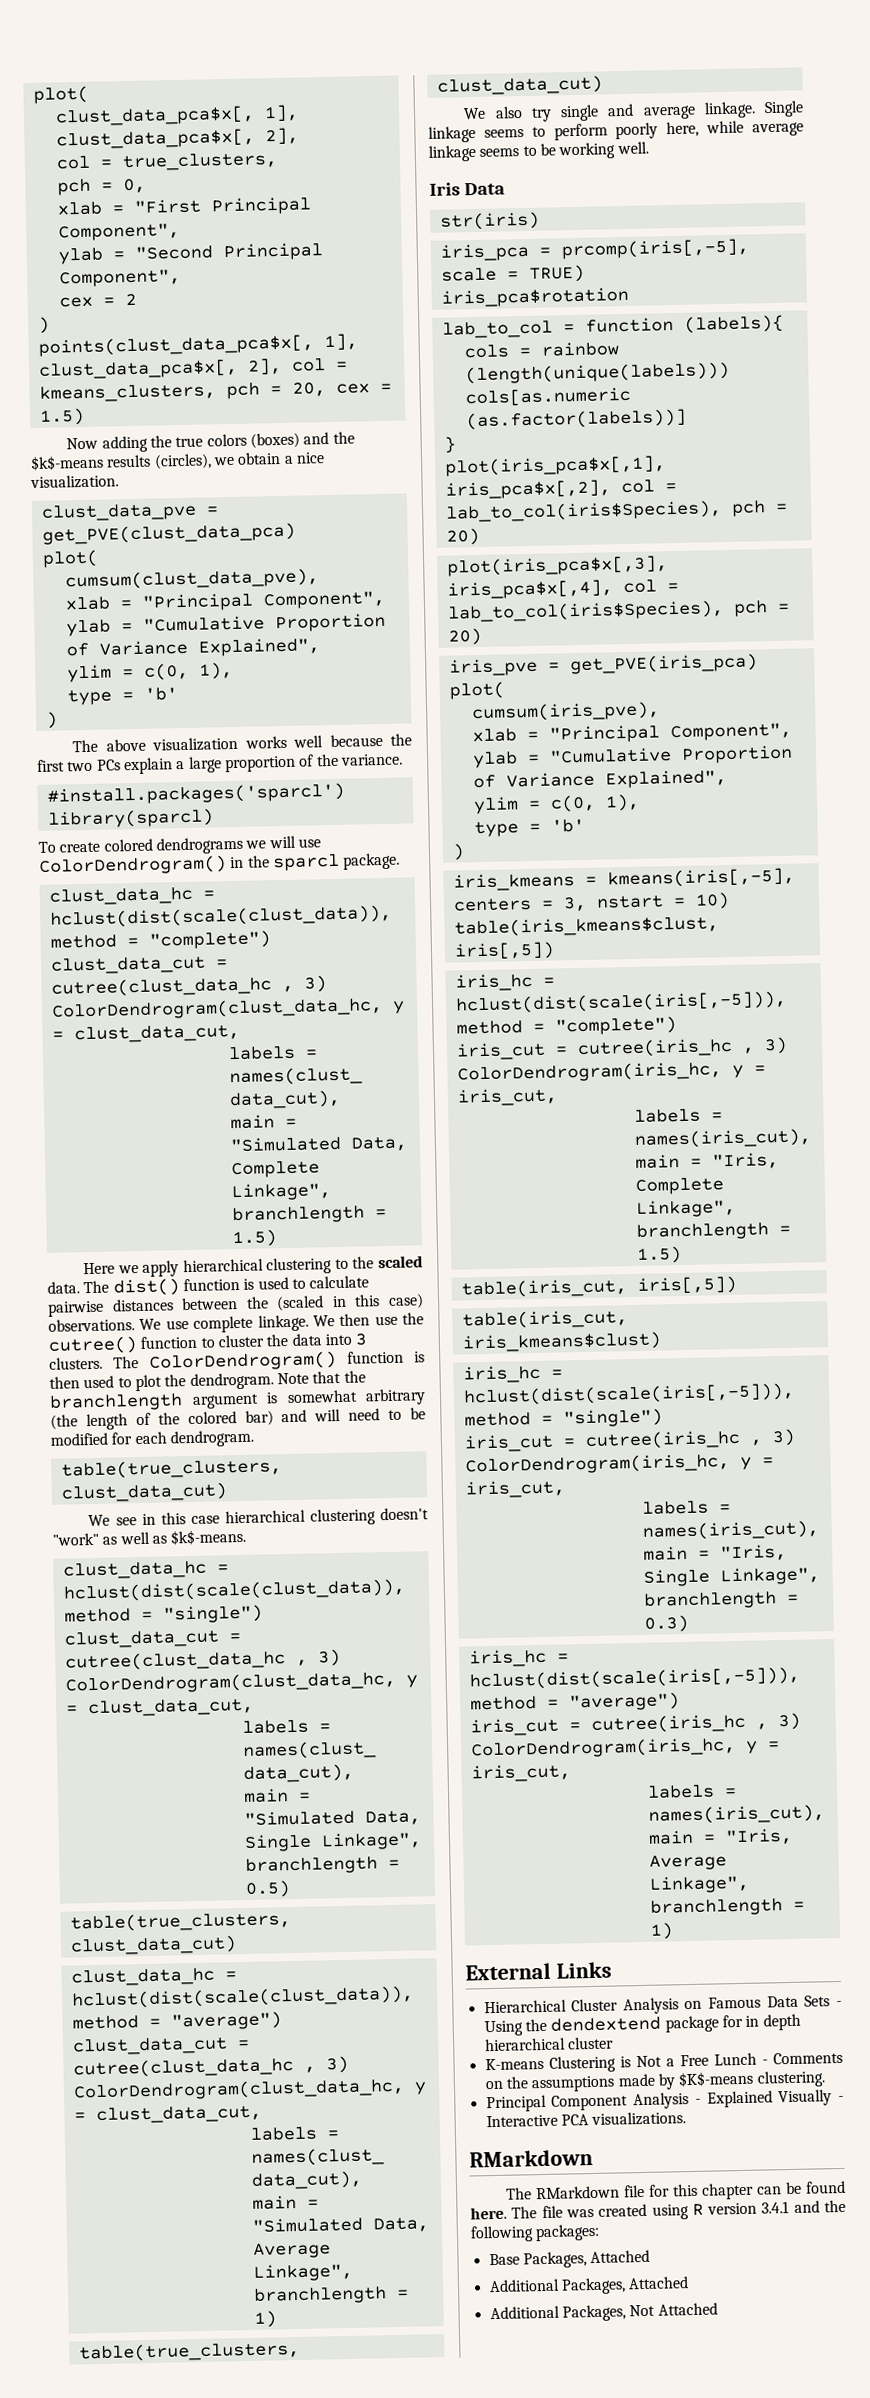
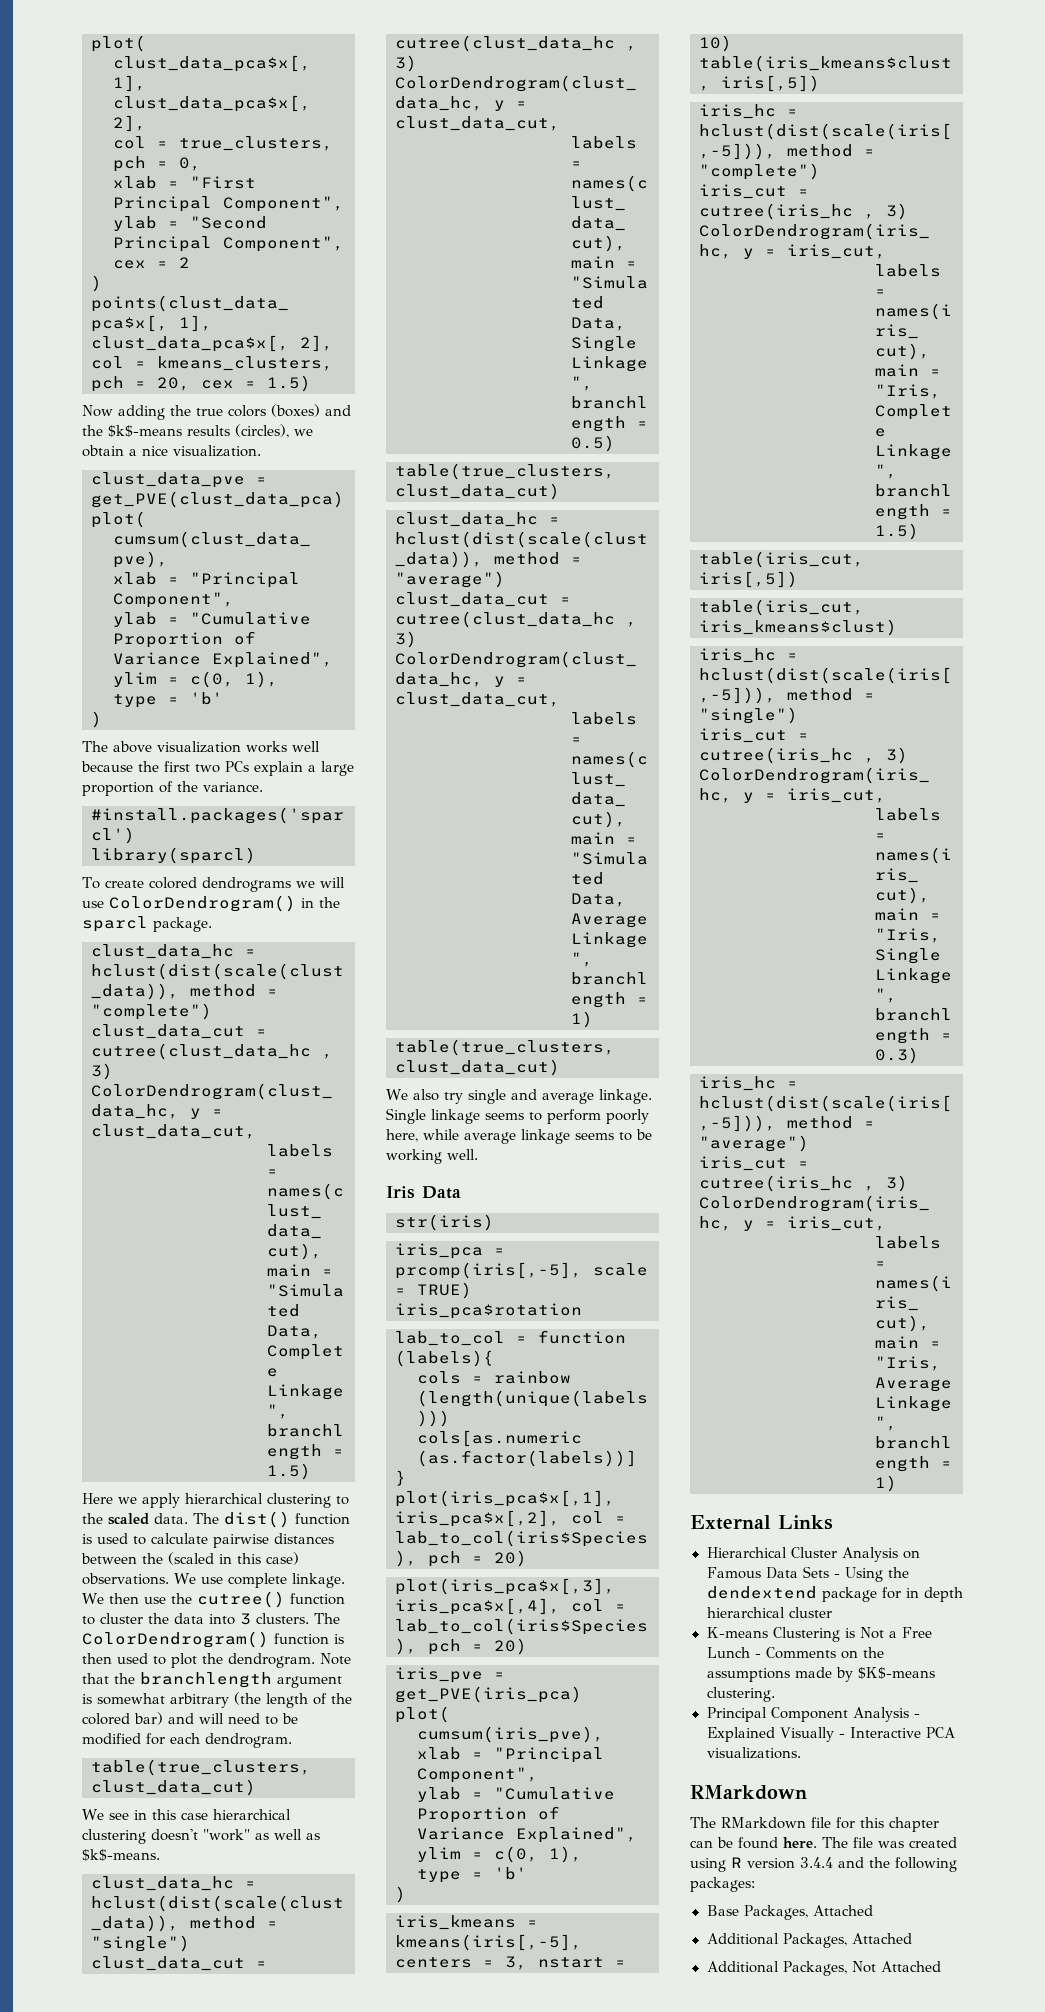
[761,2201,790,2214] 3.4.1 -> [800,1857,833,1868] 3.4.4

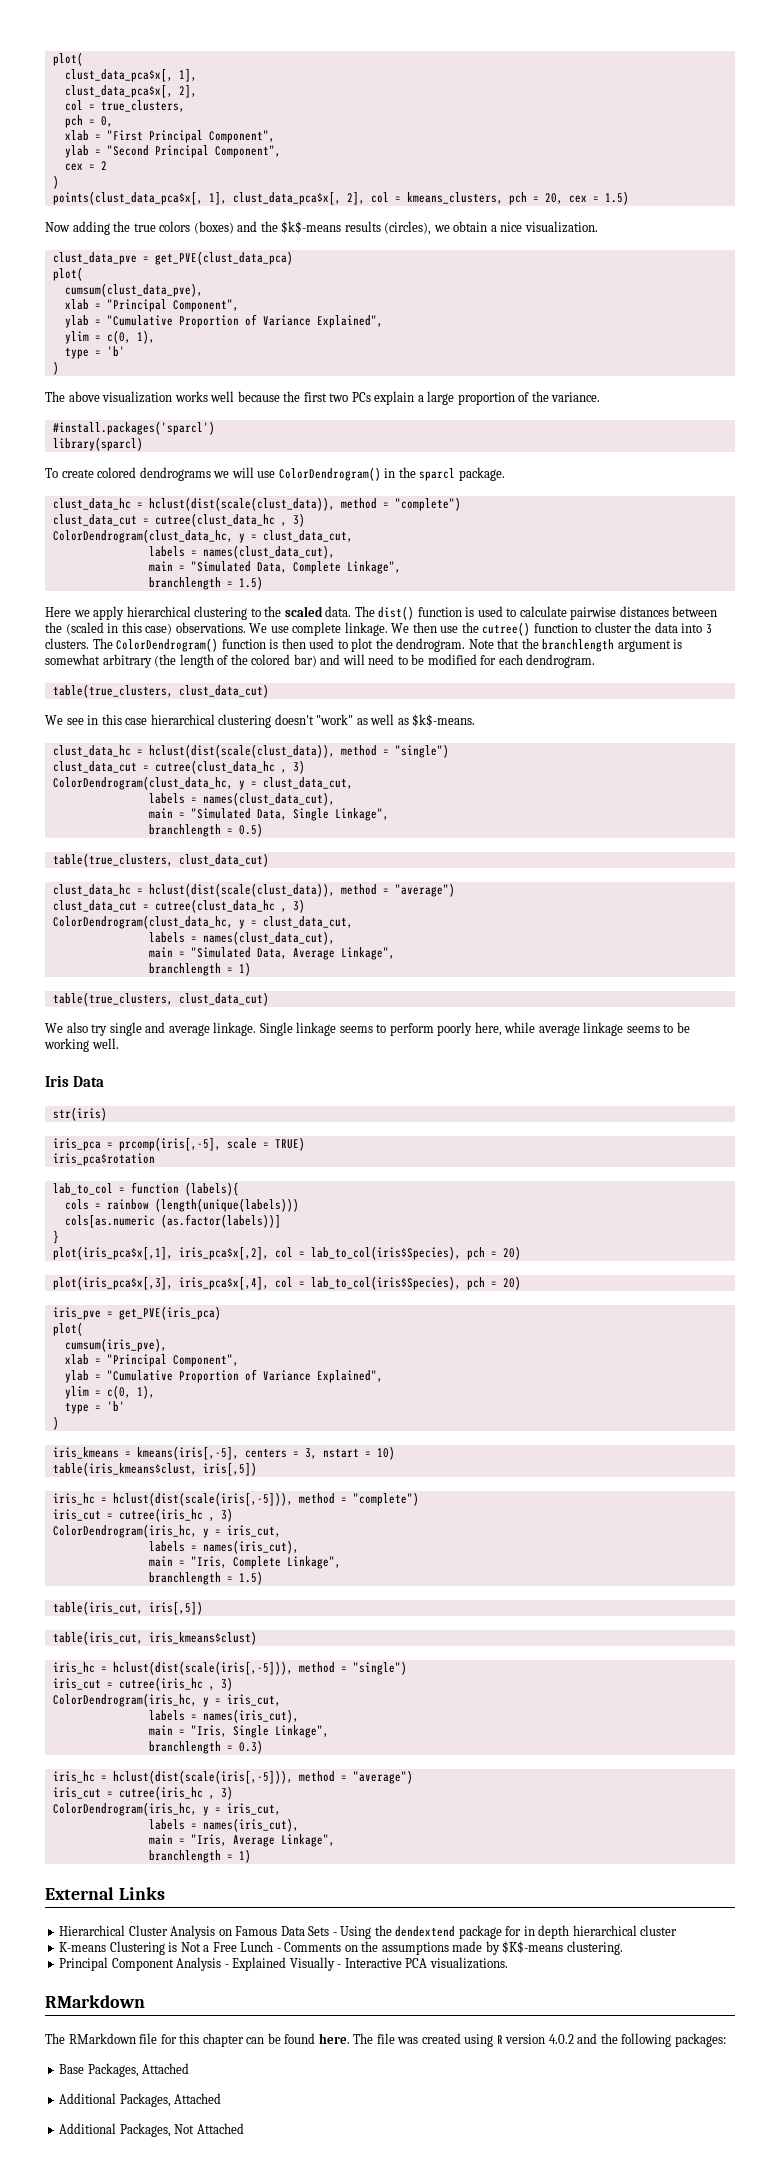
[800,1857,833,1868] 3.4.4 -> [548,2034,574,2044] 4.0.2

